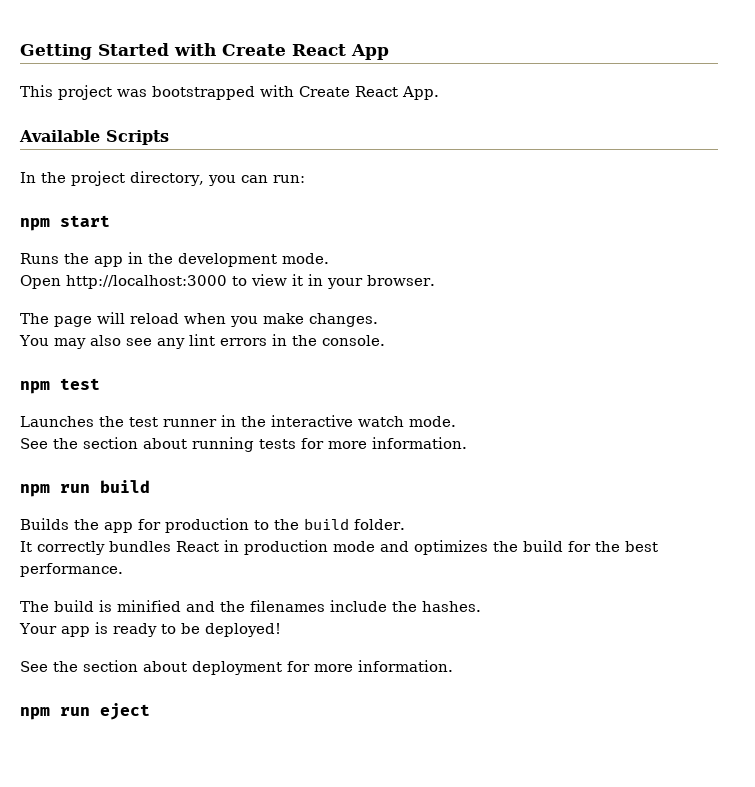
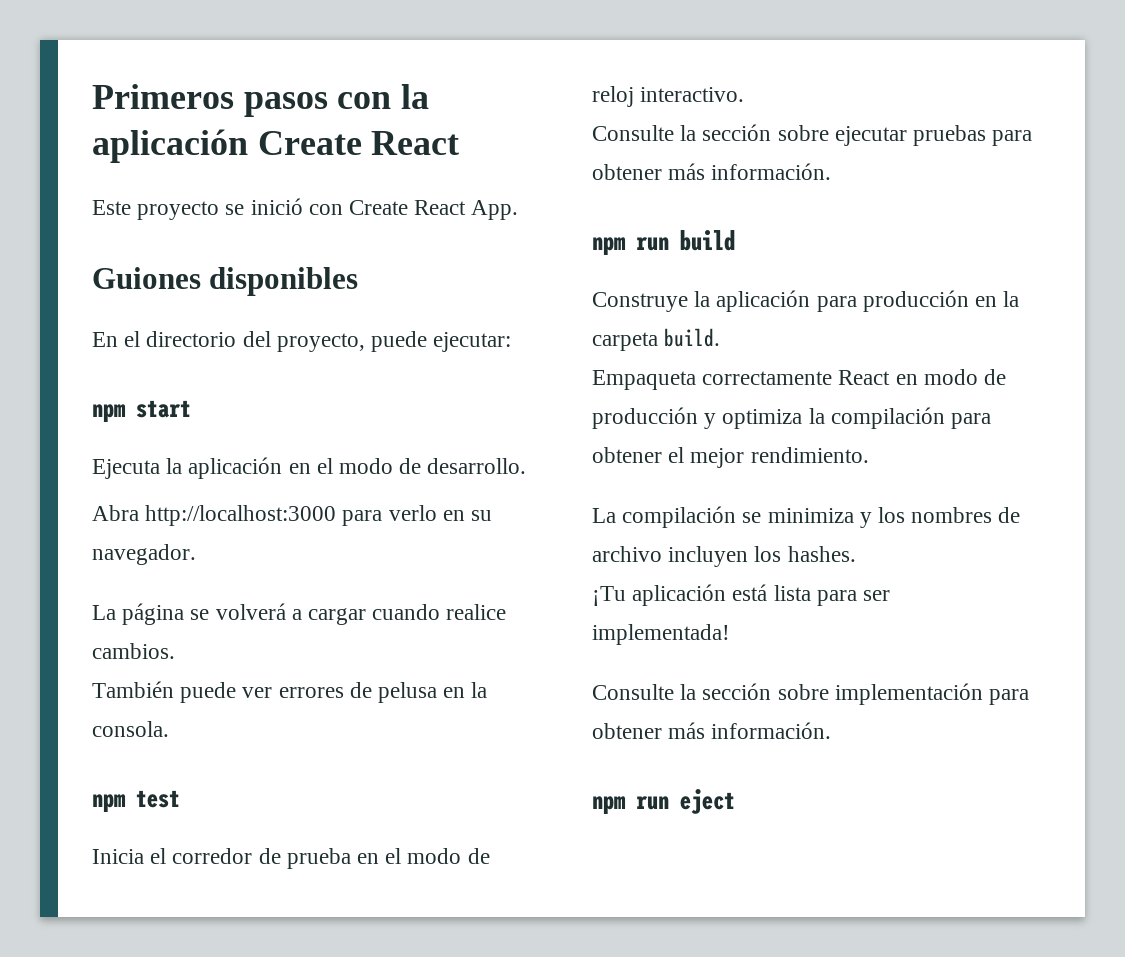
[20,43,389,60] [20,85,439,100] [19,130,169,145] [20,171,305,186] [20,215,110,231] [20,252,329,267] [20,274,435,289] [20,312,378,327] [19,334,385,349] [20,378,100,394] [20,415,456,427] [20,437,467,452] [20,480,150,497] [20,518,405,533] [20,540,658,555] [20,563,123,577] [20,600,481,612] [19,622,281,637] [20,660,453,675] Getting Started with Create React App // This project was bootstrapped with Create React App. // Available Scripts // In the project directory, you can run: // npm start // Runs the app in the development mode. // Open http://localhost:3000 to view it in your browser. // The page will reload when you make changes. // You may also see any lint errors in the console. // npm test // Launches the test runner in the interactive watch mode. // See the section about running tests for more information. // npm run build // Builds the app for production to the build folder. // It correctly bundles React in production mode and optimizes the build for the best performance. // The build is minified and the filenames include the hashes. // Your app is ready to be deployed! // See the section about deployment for more information. -> [92,84,430,117] [92,129,460,163] [92,198,519,220] [92,267,359,296] [92,331,512,352] [92,400,191,422] [92,457,527,479] [92,505,493,526] [92,544,196,565] [92,603,507,625] [92,643,175,659] [92,681,488,703] [92,721,169,737] [92,790,180,812] [92,848,490,869] [592,86,745,107] [592,124,1033,146] [592,163,832,180] [592,230,735,255] [592,290,1020,312] [592,328,721,351] [592,369,1007,390] [592,407,992,429] [592,447,869,468] [592,506,1021,528] [592,546,856,567] [592,584,891,606] [592,624,730,645] [592,683,1030,705] [592,722,832,739] Primeros pasos con la aplicación Create React // Este proyecto se inició con Create React App. // Guiones disponibles // En el directorio del proyecto, puede ejecutar: // npm start // Ejecuta la aplicación en el modo de desarrollo. // Abra http://localhost:3000 para verlo en su navegador. // La página se volverá a cargar cuando realice cambios. // También puede ver errores de pelusa en la consola. // npm test // Inicia el corredor de prueba en el modo de reloj interactivo. // Consulte la sección sobre ejecutar pruebas para obtener más información. // npm run build // Construye la aplicación para producción en la carpeta build. // Empaqueta correctamente React en modo de producción y optimiza la compilación para obtener el mejor rendimiento. // La compilación se minimiza y los nombres de archivo incluyen los hashes. // ¡Tu aplicación está lista para ser implementada! // Consulte la sección sobre implementación para obtener más información.

